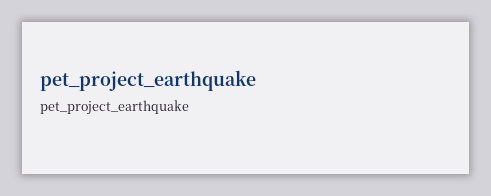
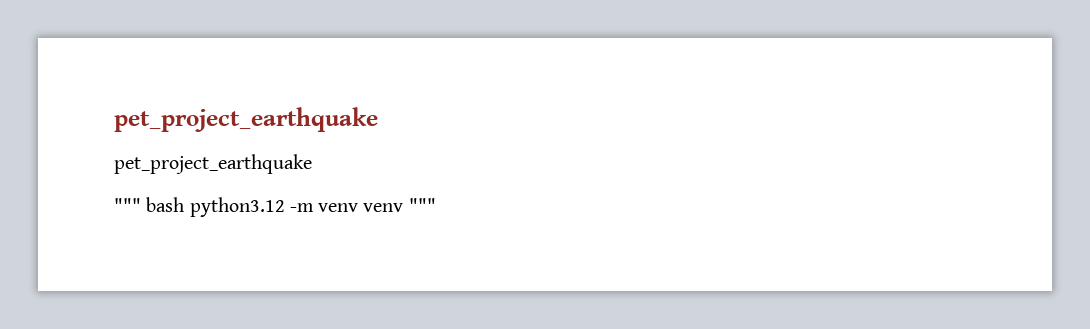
(189, 107) none -> [114,197,436,217] // """ bash python3.12 -m venv venv """

